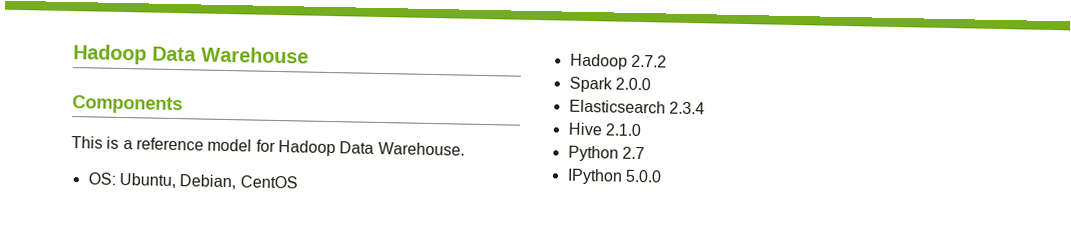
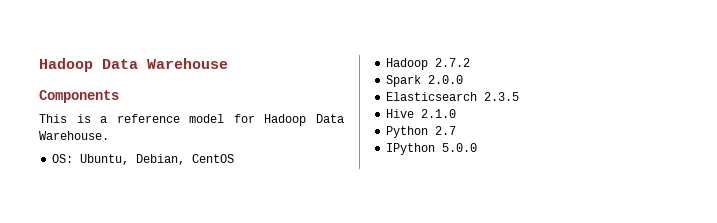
[668,101,705,115] 2.3.4 -> [484,92,520,101] 2.3.5

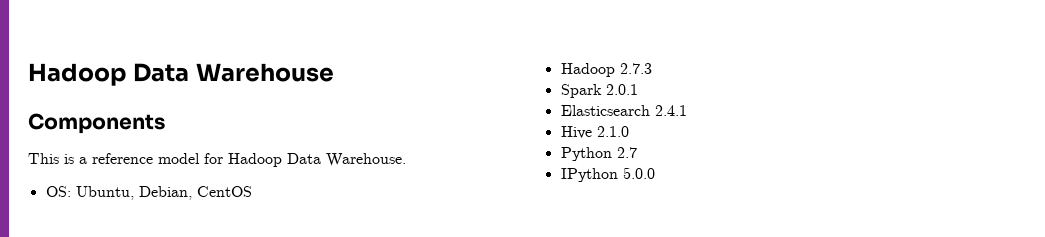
[435,58,471,67] 2.7.2 -> [619,63,652,74] 2.7.3
[428,75,464,84] 2.0.0 -> [605,84,638,95] 2.0.1
[484,92,520,101] 2.3.5 -> [654,105,687,116] 2.4.1

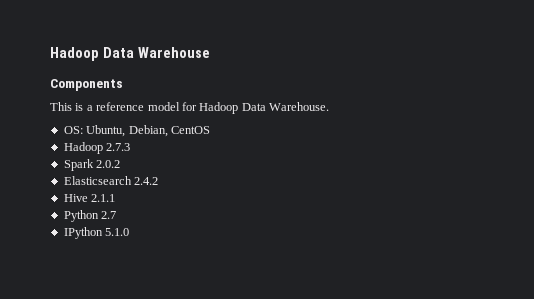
[605,84,638,95] 2.0.1 -> [96,160,121,168] 2.0.2
[654,105,687,116] 2.4.1 -> [134,177,159,185] 2.4.2
[596,126,629,137] 2.1.0 -> [91,194,116,202] 2.1.1
[622,167,655,179] 5.0.0 -> [105,228,130,236] 5.1.0

